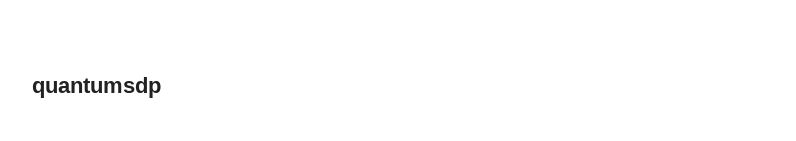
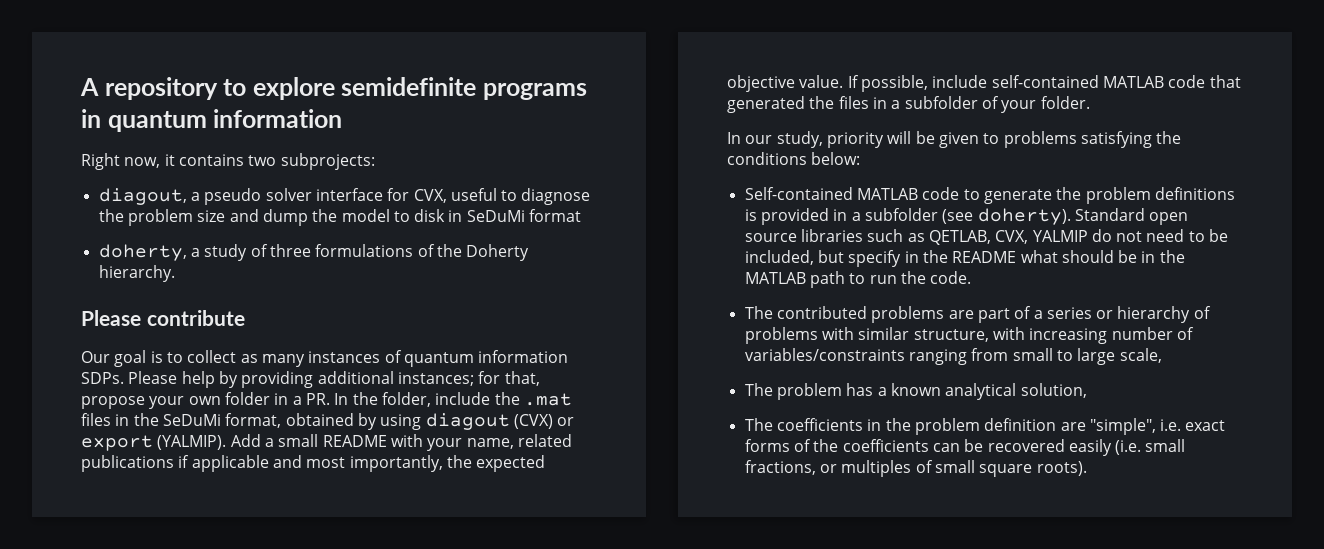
[32,77,161,98] quantumsdp -> [80,77,588,100] [81,109,343,132] [81,153,375,170] [98,188,591,205] [98,209,582,226] [98,244,530,261] [98,265,175,282] [81,310,245,326] [81,350,569,367] [81,371,540,388] [81,392,572,409] [81,413,575,430] [81,434,572,451] [81,455,546,472] [727,75,1241,92] [727,96,1090,113] [727,131,1182,148] [727,152,861,165] [744,187,1235,204] [744,208,1189,225] [744,229,1229,245] [744,250,1185,267] [744,271,972,288] [744,306,1211,323] [744,327,1194,344] [744,348,1162,365] [744,383,1087,400] [744,418,1226,435] [744,439,1186,456] [744,460,1087,477] A repository to explore semidefinite programs in quantum information // Right now, it contains two subprojects: // diagout, a pseudo solver interface for CVX, useful to diagnose the problem size and dump the model to disk in SeDuMi format // doherty, a study of three formulations of the Doherty hierarchy. // Please contribute // Our goal is to collect as many instances of quantum information SDPs. Please help by providing additional instances; for that, propose your own folder in a PR. In the folder, include the .mat files in the SeDuMi format, obtained by using diagout (CVX) or export (YALMIP). Add a small README with your name, related publications if applicable and most importantly, the expected objective value. If possible, include self-contained MATLAB code that generated the files in a subfolder of your folder. // In our study, priority will be given to problems satisfying the conditions below: // Self-contained MATLAB code to generate the problem definitions is provided in a subfolder (see doherty). Standard open source libraries such as QETLAB, CVX, YALMIP do not need to be included, but specify in the README what should be in the MATLAB path to run the code. // The contributed problems are part of a series or hierarchy of problems with similar structure, with increasing number of variables/constraints ranging from small to large scale, // The problem has a known analytical solution, // The coefficients in the problem definition are "simple", i.e. exact forms of the coefficients can be recovered easily (i.e. small fractions, or multiples of small square roots).

